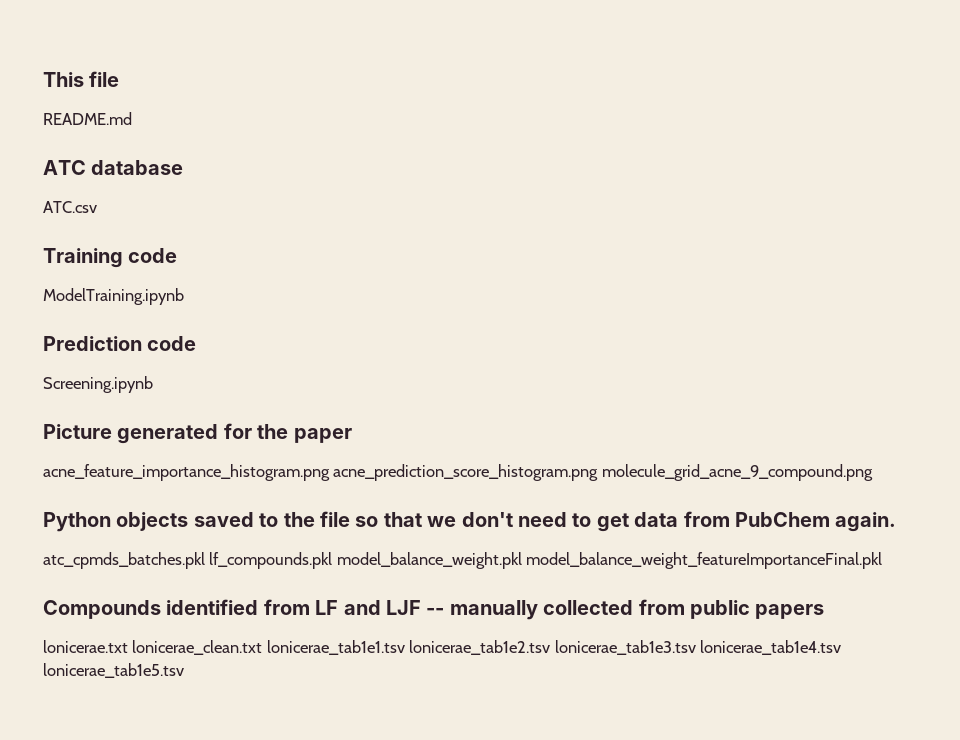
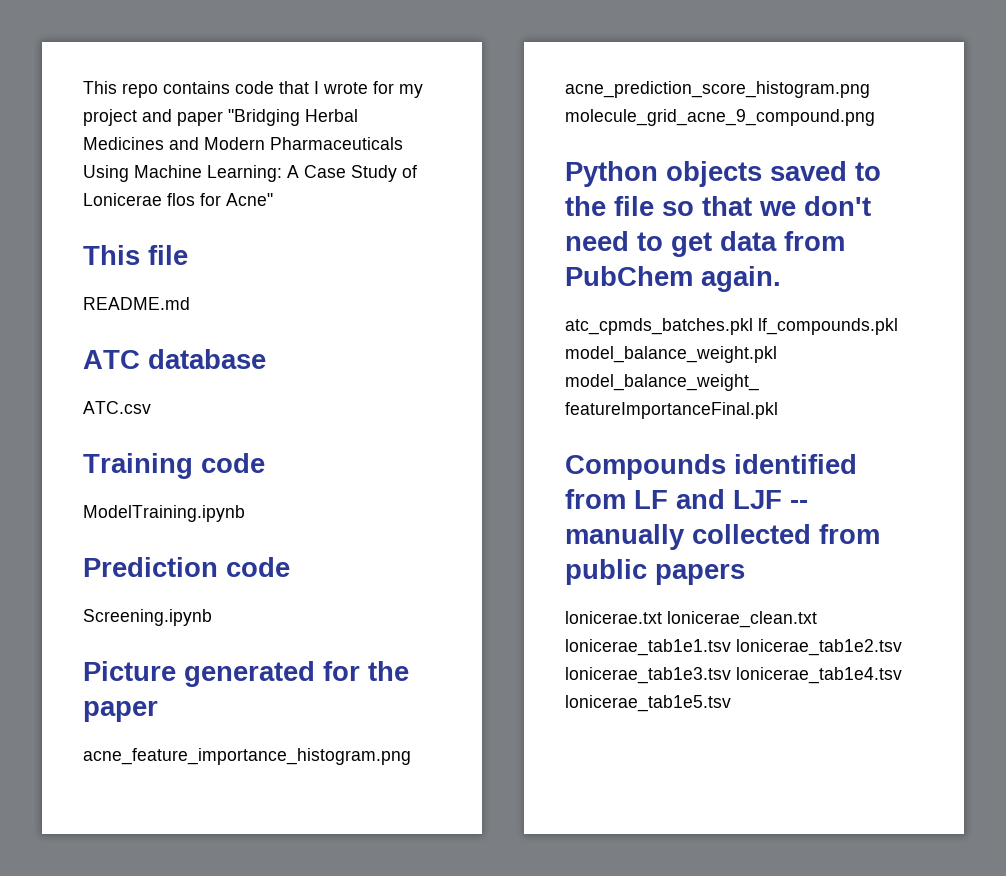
[43,72,84,87] This -> [83,81,423,98] [83,109,358,126] [83,137,403,150] [83,165,417,182] [83,193,273,206] [83,245,140,265] This repo contains code that I wrote for my project and paper "Bridging Herbal Medicines and Modern Pharmaceuticals Using Machine Learning: A Case Study of Lonicerae flos for Acne" // This

